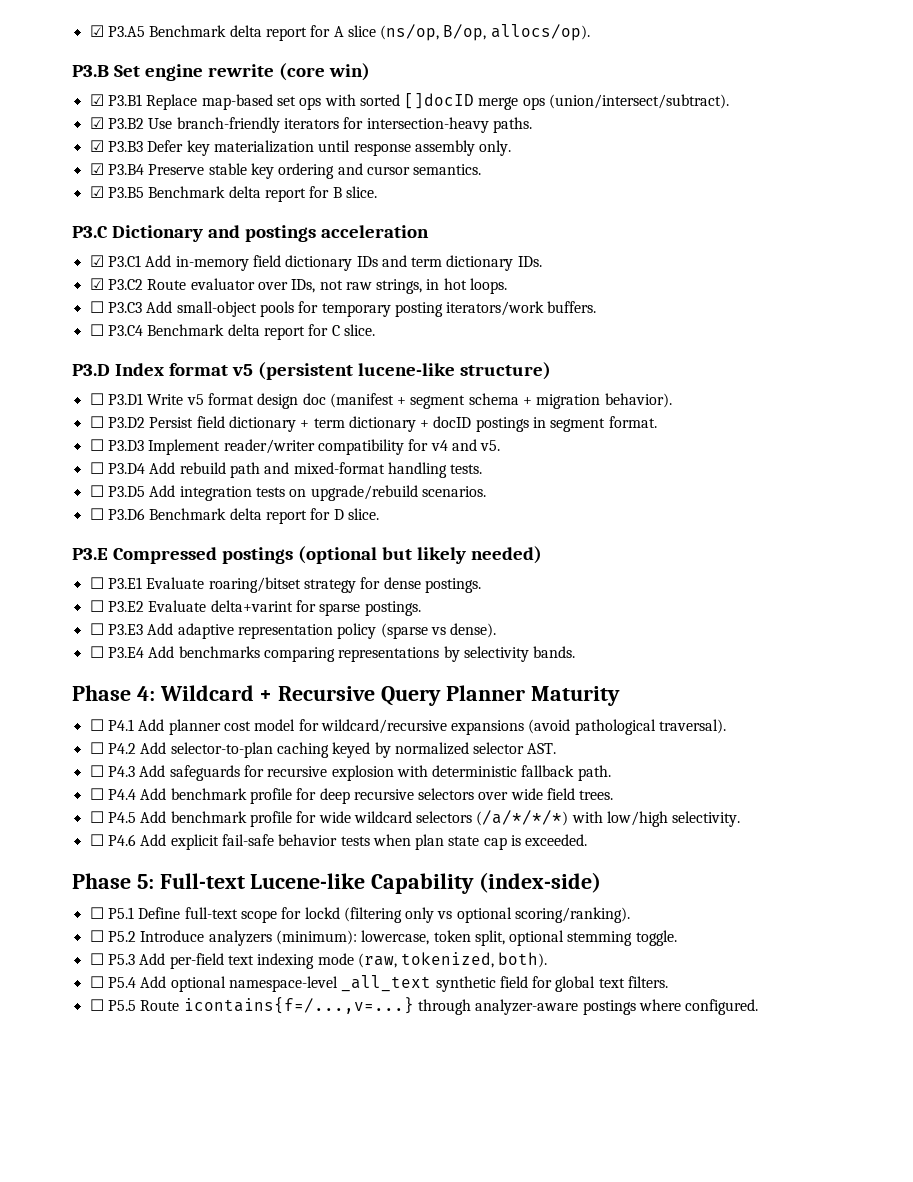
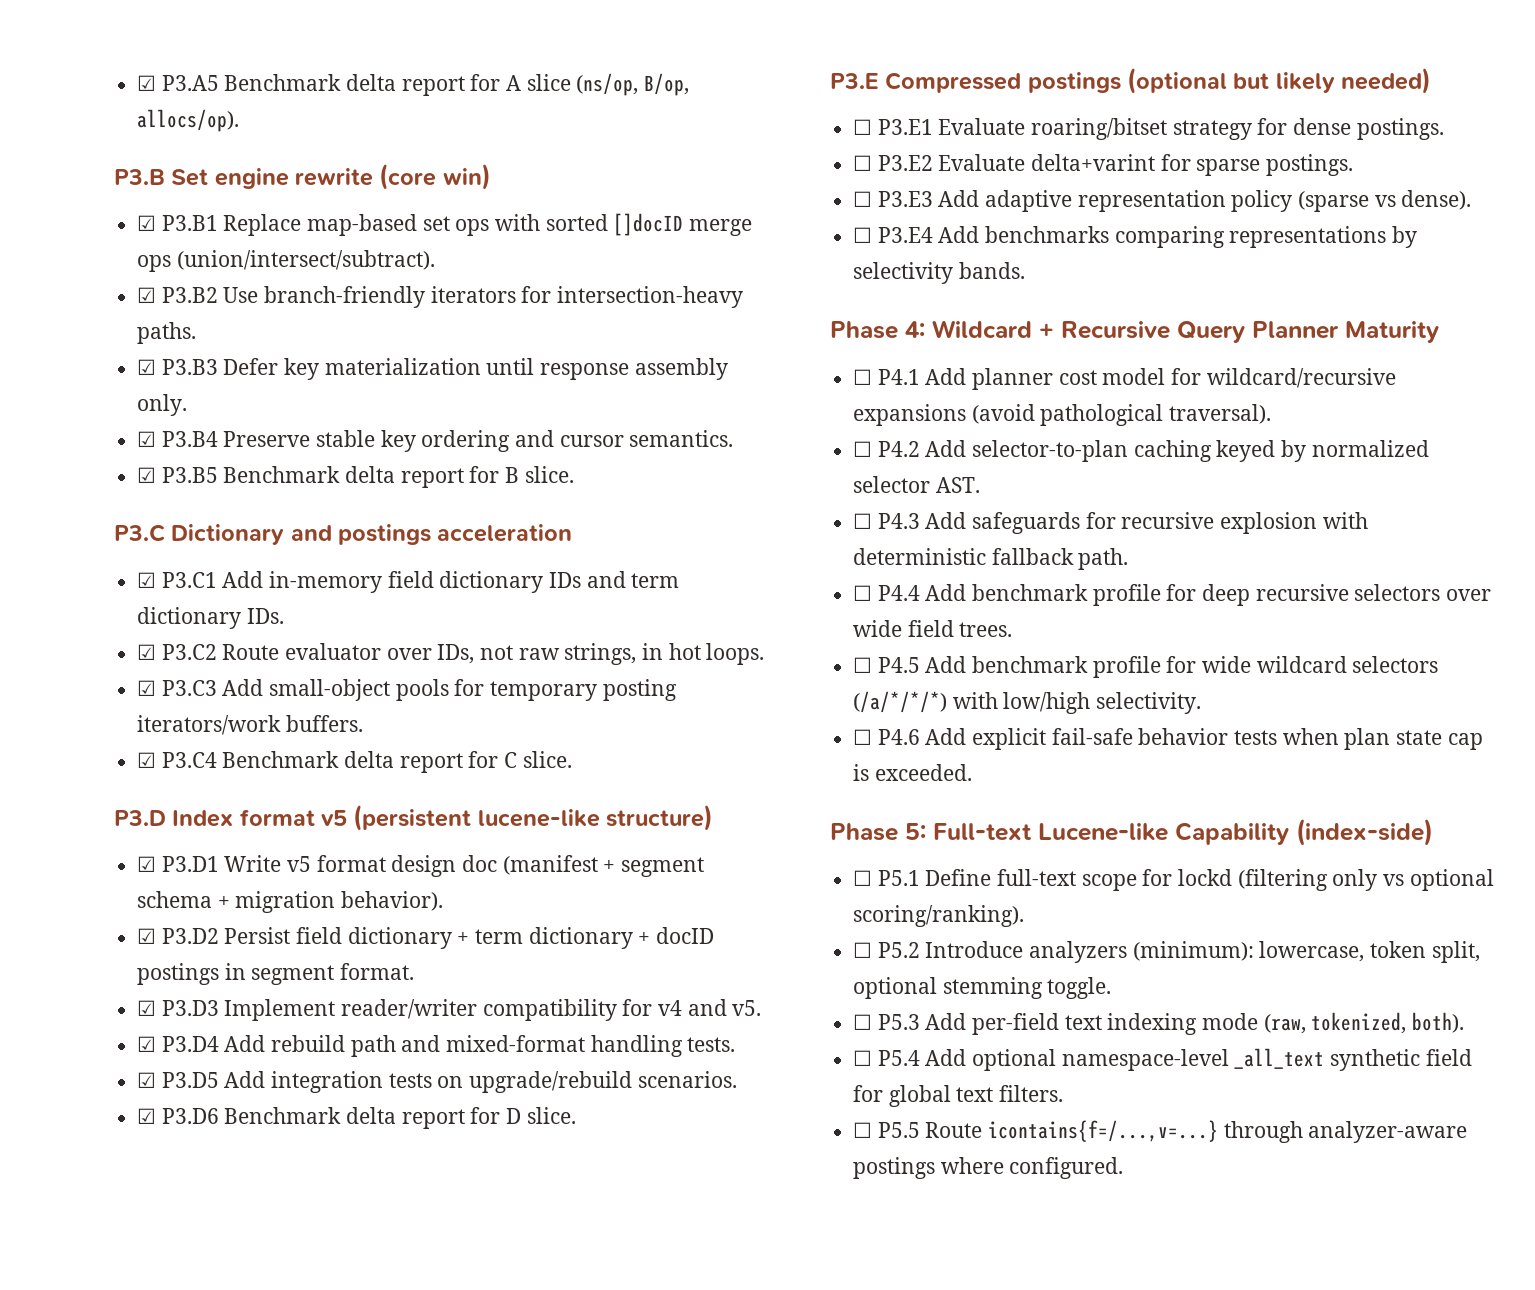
[89,301,104,313] ☐ -> [137,680,157,696] ☑
[89,324,104,336] ☐ -> [137,752,157,768] ☑
[89,393,104,405] ☐ -> [137,856,157,872] ☑
[89,416,104,428] ☐ -> [137,928,157,944] ☑
[89,439,104,451] ☐ -> [137,1000,157,1016] ☑
[89,462,104,474] ☐ -> [137,1036,157,1052] ☑
[89,485,104,497] ☐ -> [137,1072,157,1088] ☑
[89,508,104,520] ☐ -> [137,1108,157,1124] ☑

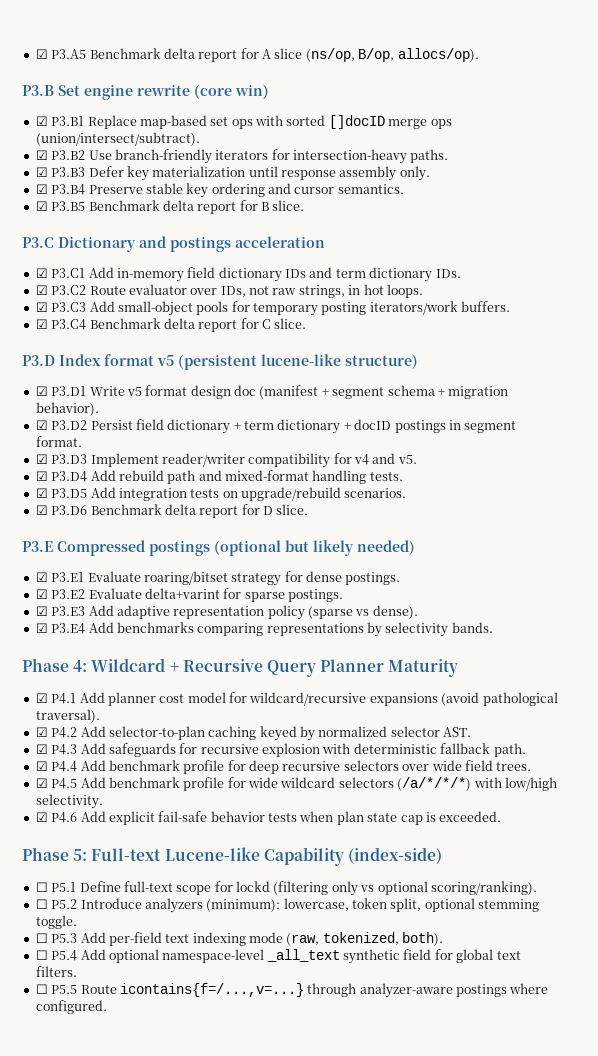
[853,119,873,135] ☐ -> [35,572,48,582] ☑
[853,155,873,171] ☐ -> [35,589,48,599] ☑
[853,191,873,207] ☐ -> [35,606,48,616] ☑
[853,227,873,243] ☐ -> [35,623,48,633] ☑
[853,369,873,385] ☐ -> [35,693,48,703] ☑
[853,441,873,457] ☐ -> [35,727,48,737] ☑
[853,513,873,529] ☐ -> [35,744,48,754] ☑
[853,585,873,601] ☐ -> [35,761,48,771] ☑
[853,657,873,673] ☐ -> [35,778,48,788] ☑
[853,729,873,745] ☐ -> [35,812,48,822] ☑

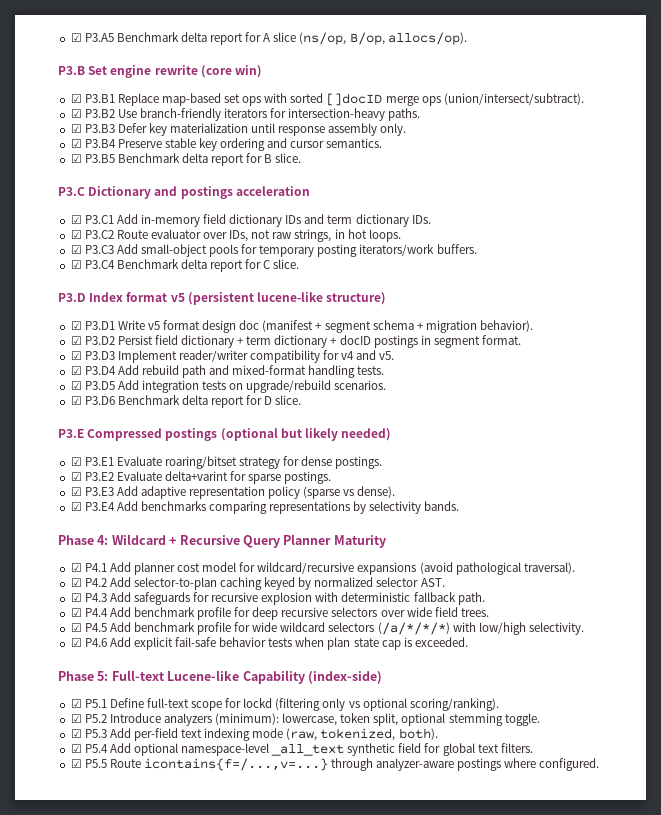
[35,882,48,892] ☐ -> [70,699,82,708] ☑
[35,899,48,909] ☐ -> [70,714,82,723] ☑
[35,933,48,943] ☐ -> [70,729,82,738] ☑
[35,950,48,960] ☐ -> [70,744,82,753] ☑
[35,984,48,994] ☐ -> [70,759,82,768] ☑

